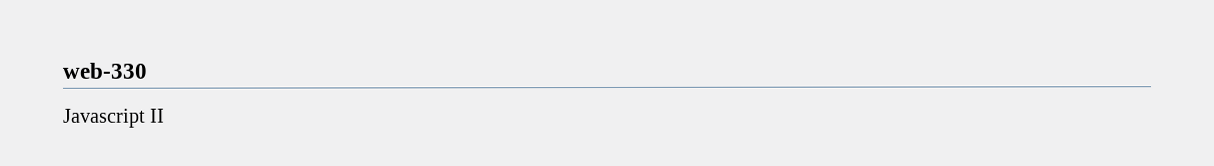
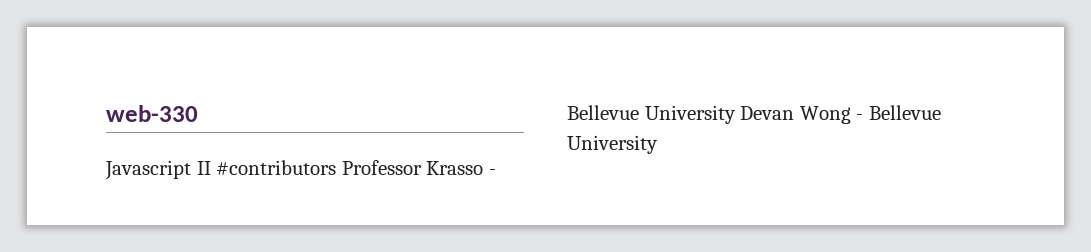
(166, 115) none -> [216,160,496,175] [567,105,941,124] [567,135,658,154] #contributors Professor Krasso - Bellevue University Devan Wong - Bellevue University

